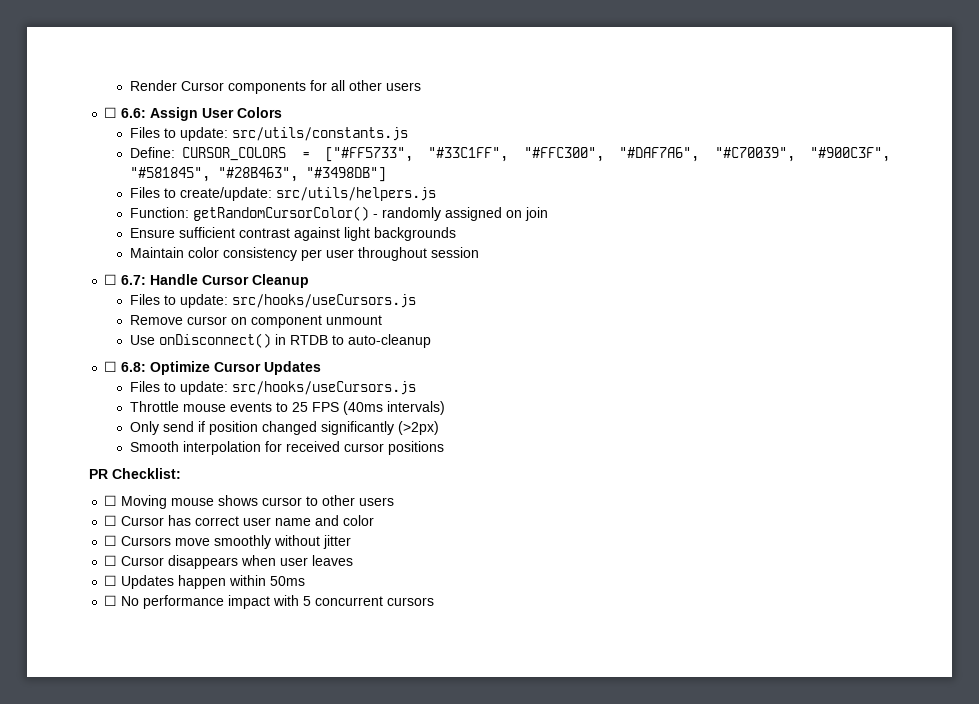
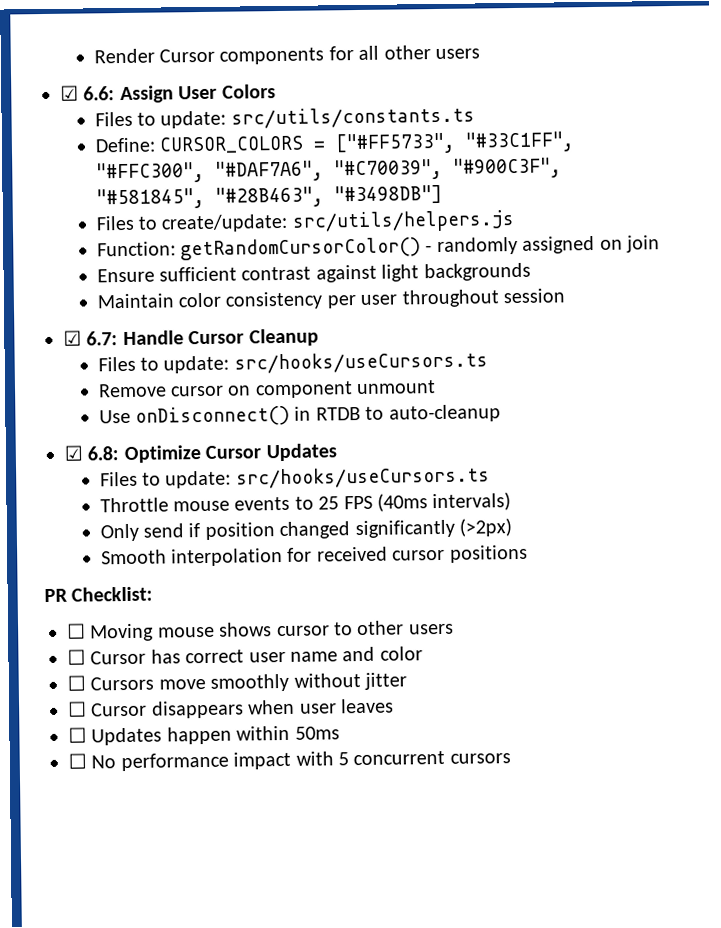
[104,107,118,118] ☐ -> [60,85,79,101] ☑
[231,127,408,141] src/utils/constants.js -> [230,106,475,129] src/utils/constants.ts
[104,274,118,285] ☐ -> [63,330,82,346] ☑
[231,294,416,308] src/hooks/useCursors.js -> [233,351,488,374] src/hooks/useCursors.ts
[104,361,118,372] ☐ -> [64,445,83,461] ☑
[231,381,416,395] src/hooks/useCursors.js -> [235,466,490,489] src/hooks/useCursors.ts

